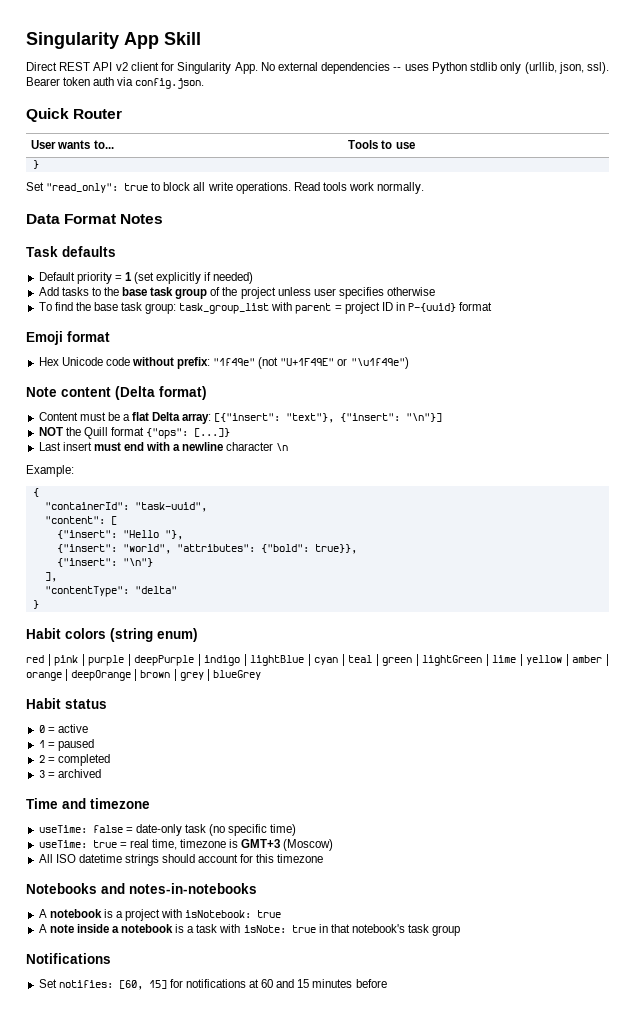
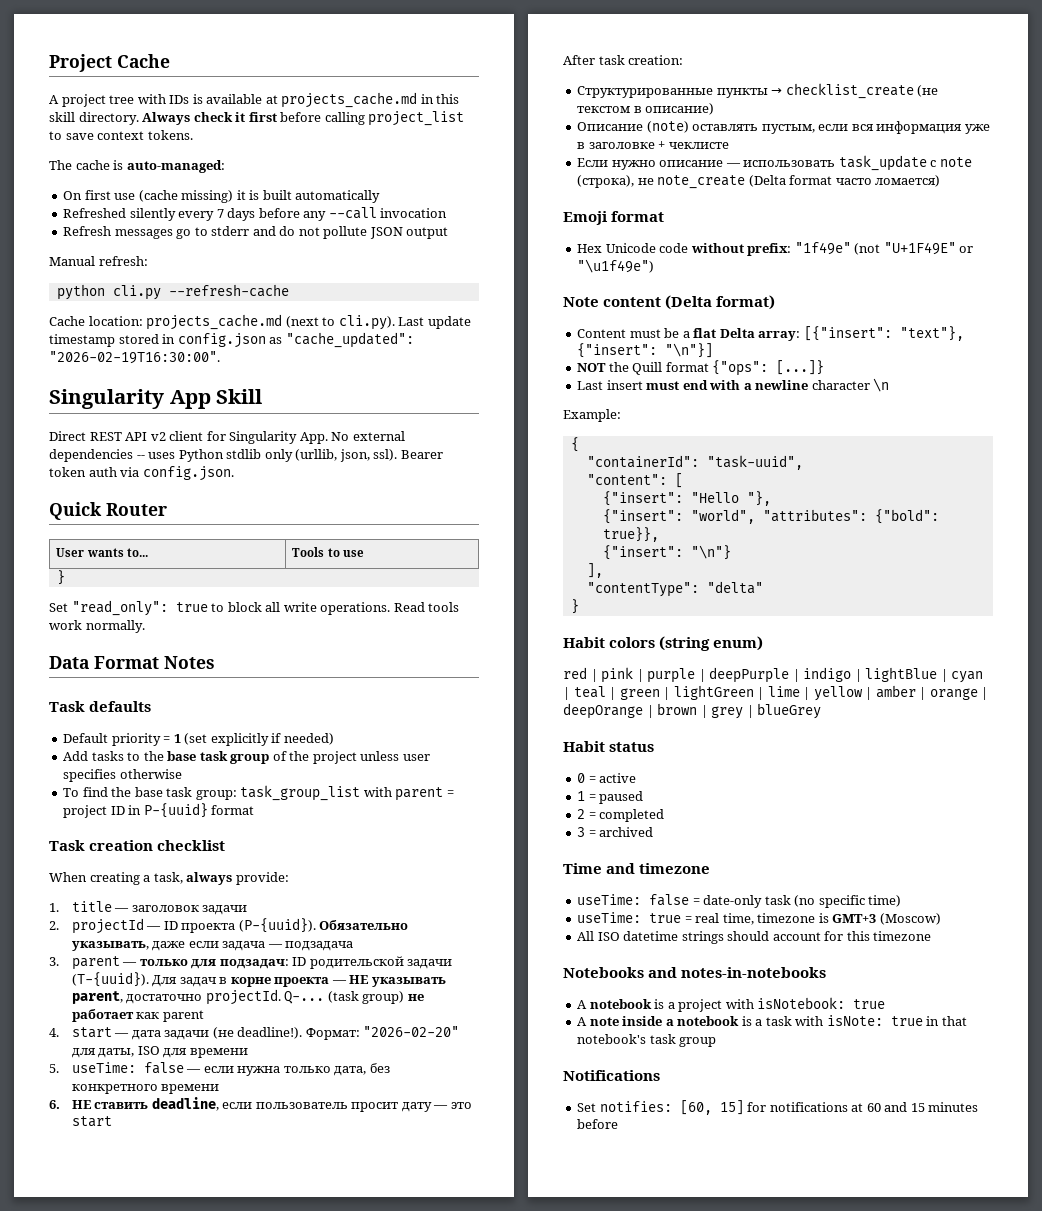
(26, 40) none -> [49,54,170,72] [49,92,460,108] [49,111,465,126] [49,130,193,140] [49,160,225,173] [63,190,381,203] [63,207,448,221] [63,226,449,239] [49,256,148,266] [56,284,289,300] [49,314,471,330] [49,332,414,348] [49,351,220,364] Project Cache // A project tree with IDs is available at projects_cache.md in this skill directory. Always check it first before calling project_list to save context tokens. // The cache is auto-managed: // On first use (cache missing) it is built automatically // Refreshed silently every 7 days before any --call invocation // Refresh messages go to stderr and do not pollute JSON output // Manual refresh: // python cli.py --refresh-cache // Cache location: projects_cache.md (next to cli.py). Last update timestamp stored in config.json as "cache_updated": "2026-02-19T16:30:00". //
(493, 306) none -> [49,840,226,851] [49,872,289,885] [49,901,248,915] [49,918,409,934] [71,941,354,951] [49,956,453,970] [71,972,446,987] [71,989,424,1005] [71,1009,204,1022] [49,1026,460,1040] [71,1046,248,1058] [49,1062,390,1076] [71,1084,220,1094] [49,1097,472,1112] [71,1116,112,1127] [563,55,684,65] [577,83,939,99] [577,103,715,115] [577,121,990,134] [577,141,729,149] [577,155,972,171] [577,175,941,189] // Task creation checklist // When creating a task, always provide: // 1. title — заголовок задачи // 2. projectId — ID проекта (P-{uuid}). Обязательно указывать, даже если задача — подзадача // 3. parent — только для подзадач: ID родительской задачи (T-{uuid}). Для задач в корне проекта — НЕ указывать parent, достаточно projectId. Q-... (task group) не работает как parent // 4. start — дата задачи (не deadline!). Формат: "2026-02-20" для даты, ISO для времени // 5. useTime: false — если нужна только дата, без конкретного времени // 6. НЕ ставить deadline, если пользователь просит дату — это start // After task creation: // Структурированные пункты → checklist_create (не текстом в описание) // Описание (note) оставлять пустым, если вся информация уже в заголовке + чеклисте // Если нужно описание — использовать task_update с note (строка), не note_create (Delta format часто ломается)

